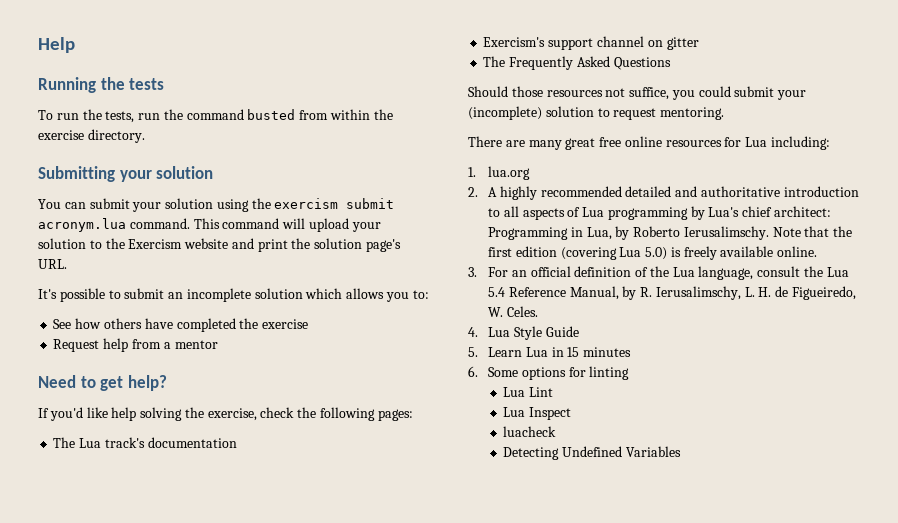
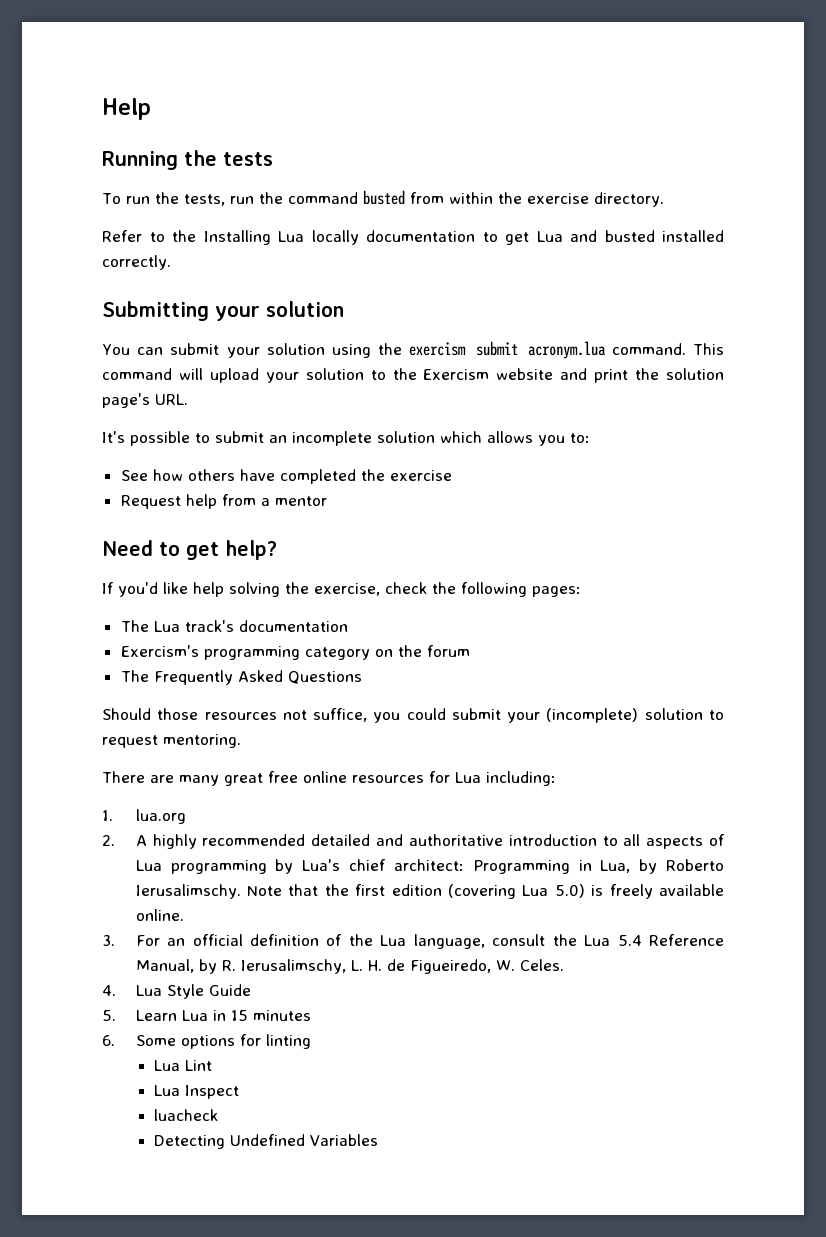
(145, 136) none -> [102,230,724,245] [102,255,171,270] // Refer to the Installing Lua locally documentation to get Lua and busted installed correctly.
[548,36,699,50] support channel on gitter -> [203,645,470,660] programming category on the forum

